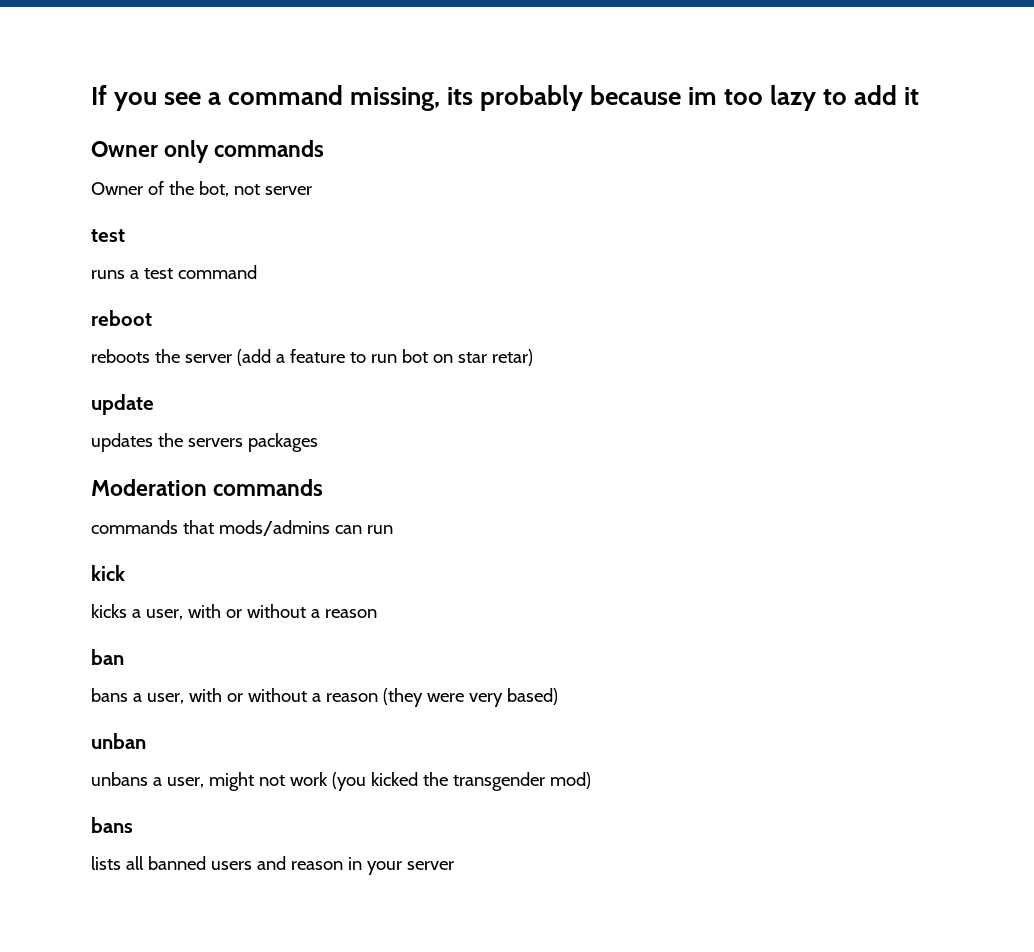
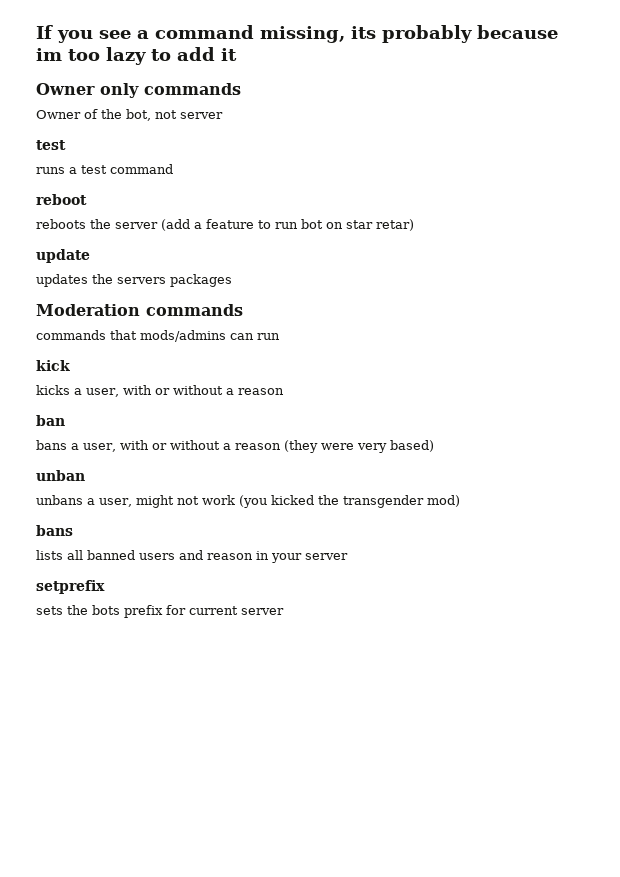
(454, 865) none -> [36,580,105,594] [36,605,284,618] // setprefix // sets the bots prefix for current server

